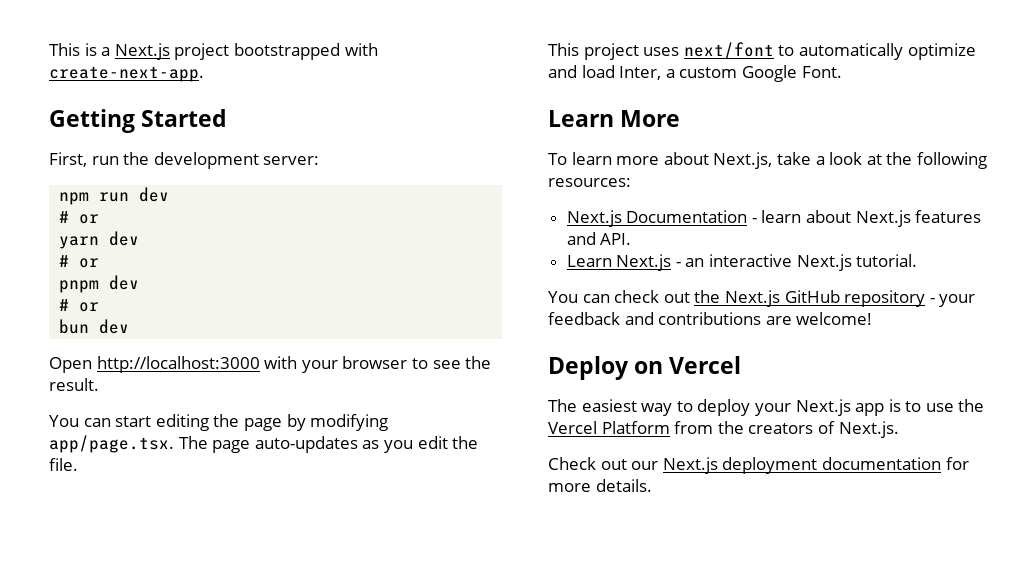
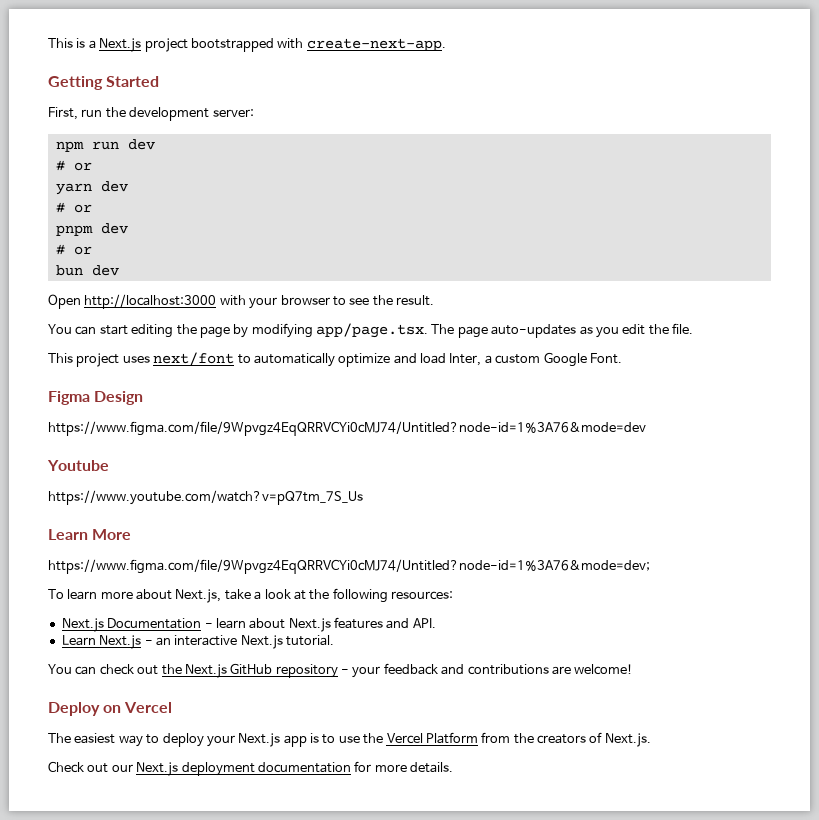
(842, 72) none -> [48,391,144,405] [48,421,646,436] [47,460,109,471] [48,490,363,505] // Figma Design // https://www.figma.com/file/9Wpvgz4EqQRRVCYi0cMJ74/Untitled?node-id=1%3A76&mode=dev // Youtube // https://www.youtube.com/watch?v=pQ7tm_7S_Us
(681, 118) none -> [48,559,650,574] // https://www.figma.com/file/9Wpvgz4EqQRRVCYi0cMJ74/Untitled?node-id=1%3A76&mode=dev;

